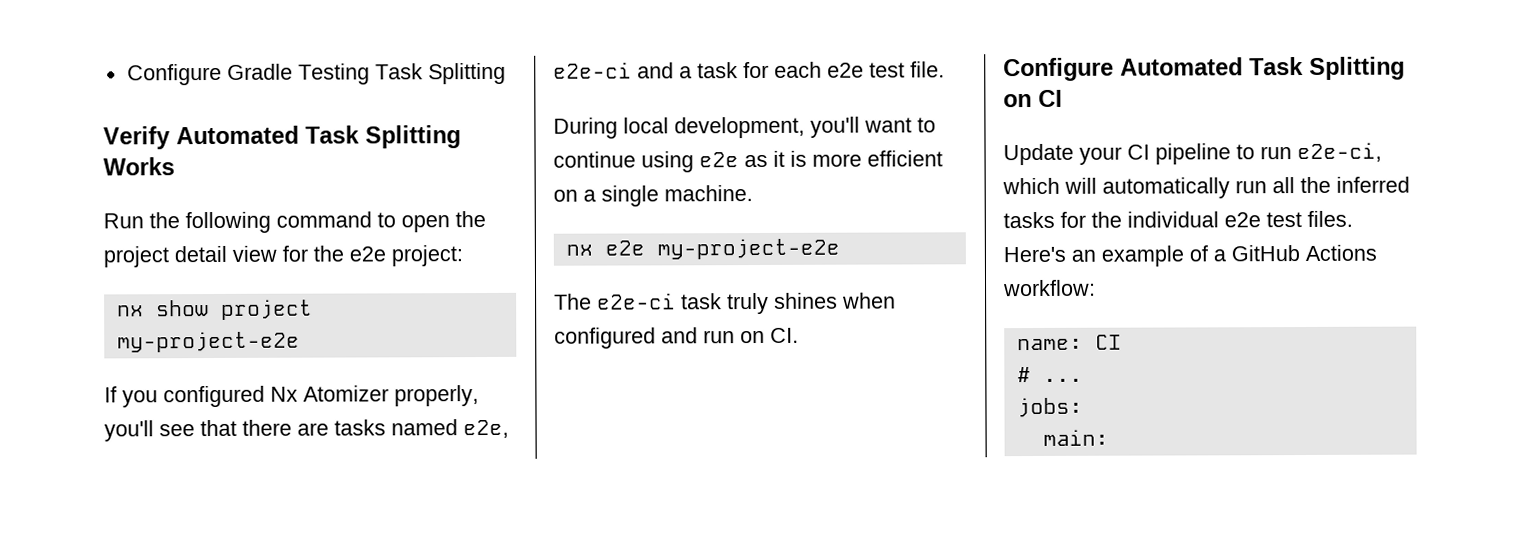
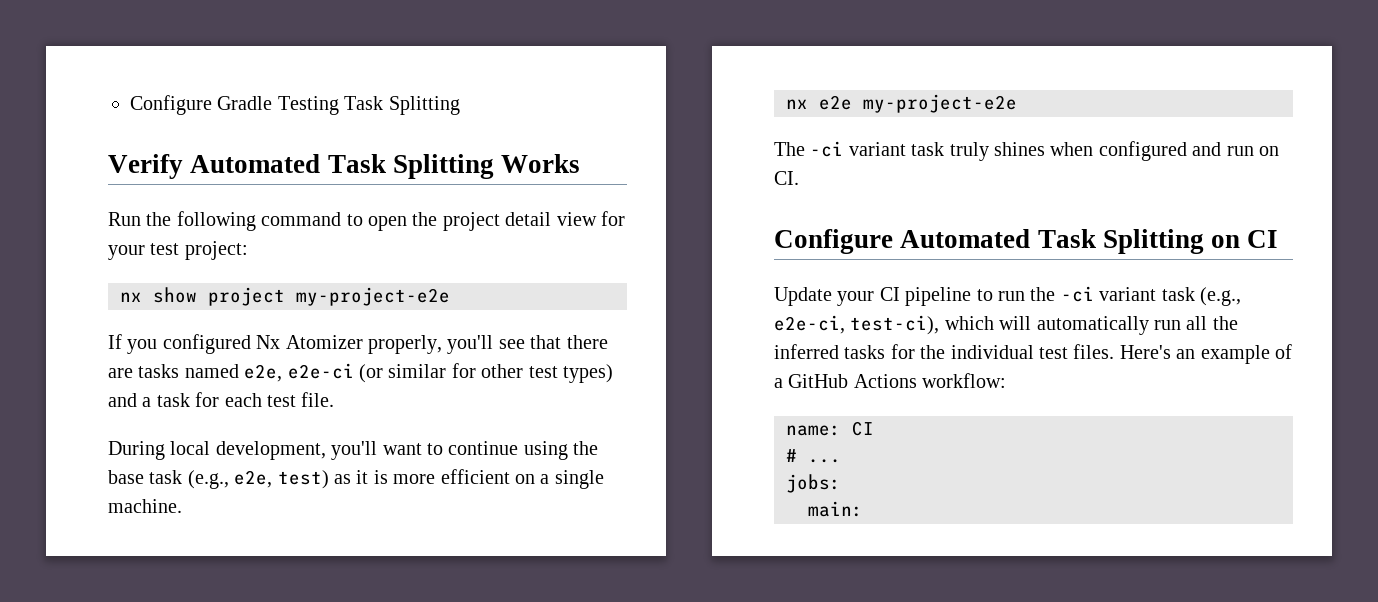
[313,245,386,262] the e2e -> [108,243,180,260] your test
(632, 70) none -> [359,363,613,383] (or similar for other test types)
[827,62,864,78] e2e -> (262, 400) none
[699,152,739,168] e2e -> [573,441,599,455] [108,470,329,489] the base task (e.g., e2e, test)
[597,293,676,310] e2e-ci -> [810,141,906,157] -ci variant
[1297,142,1382,163] e2e-ci, -> [1030,286,1241,306] [774,315,940,335] the -ci variant task (e.g., e2e-ci, test-ci),
[1224,212,1261,228] e2e -> (1034, 352) none

